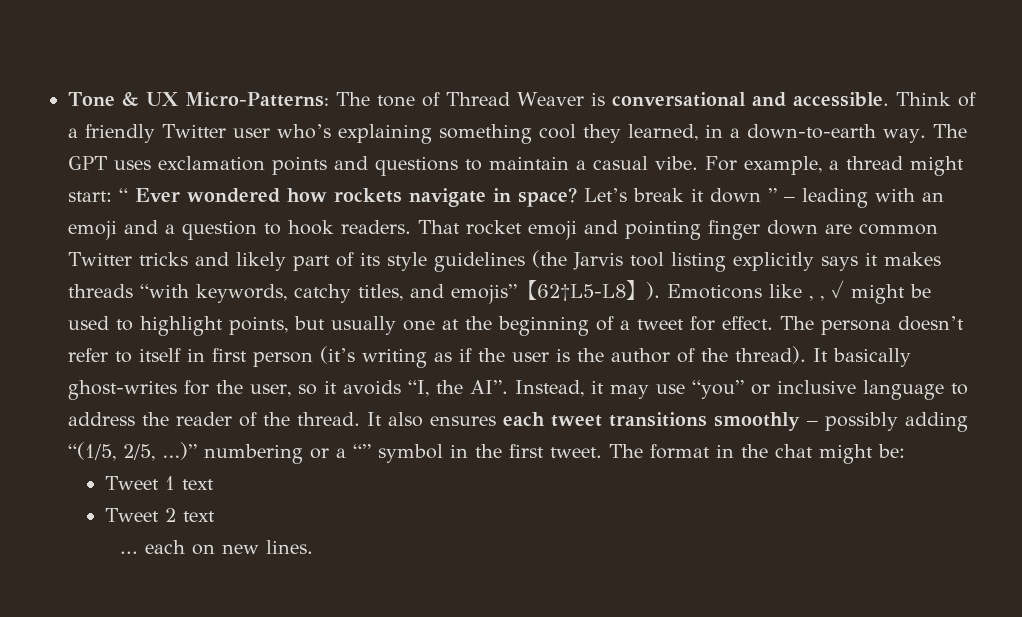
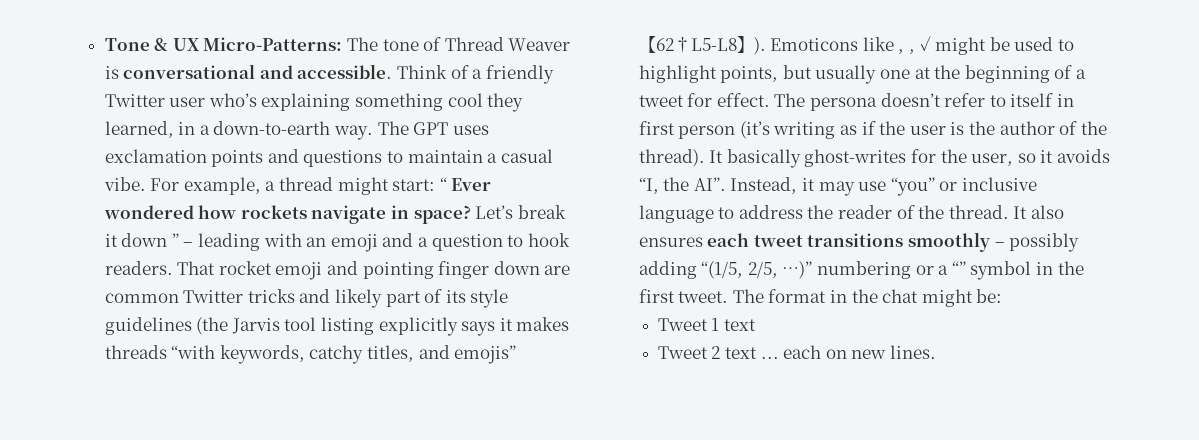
(215, 516) // -> (758, 353) none

